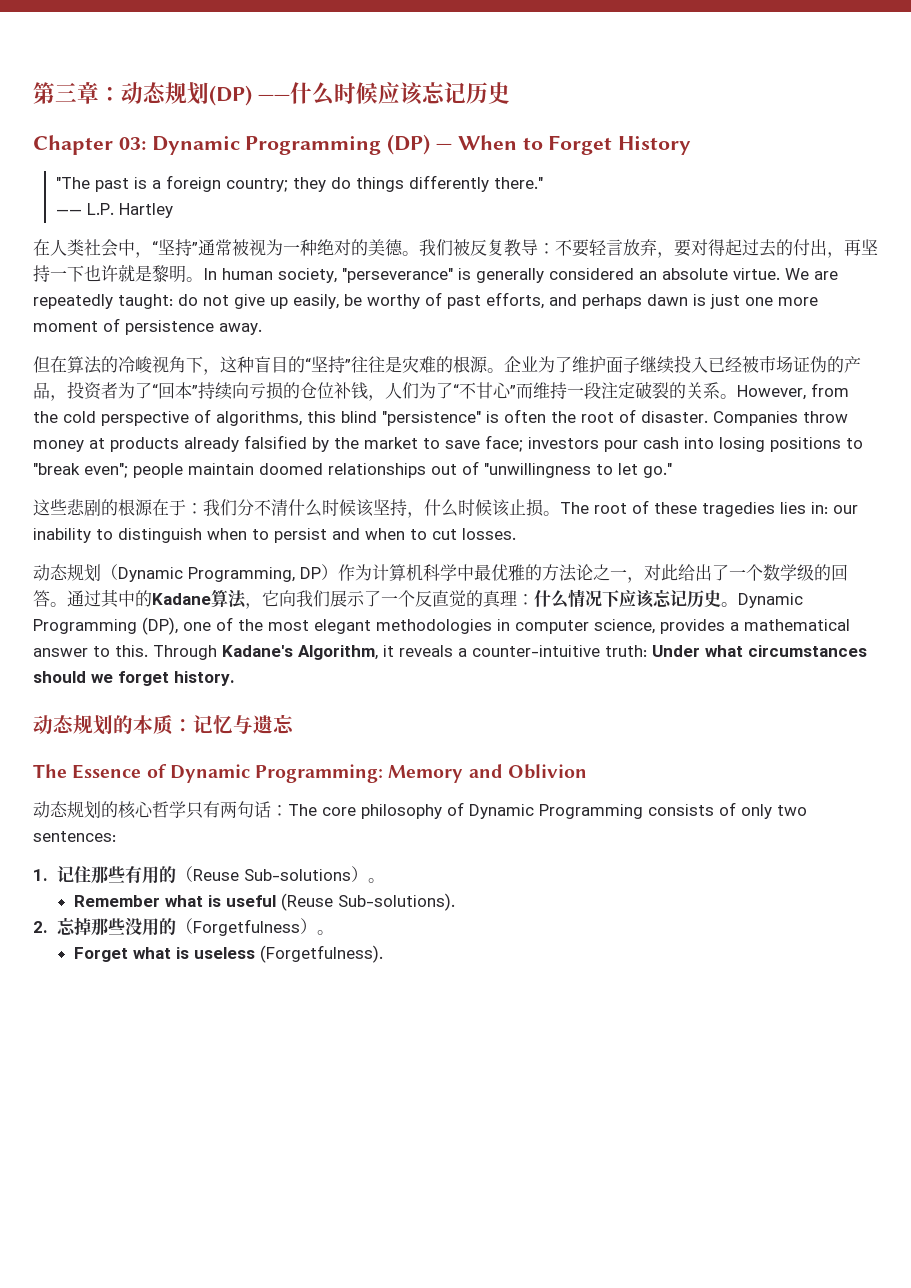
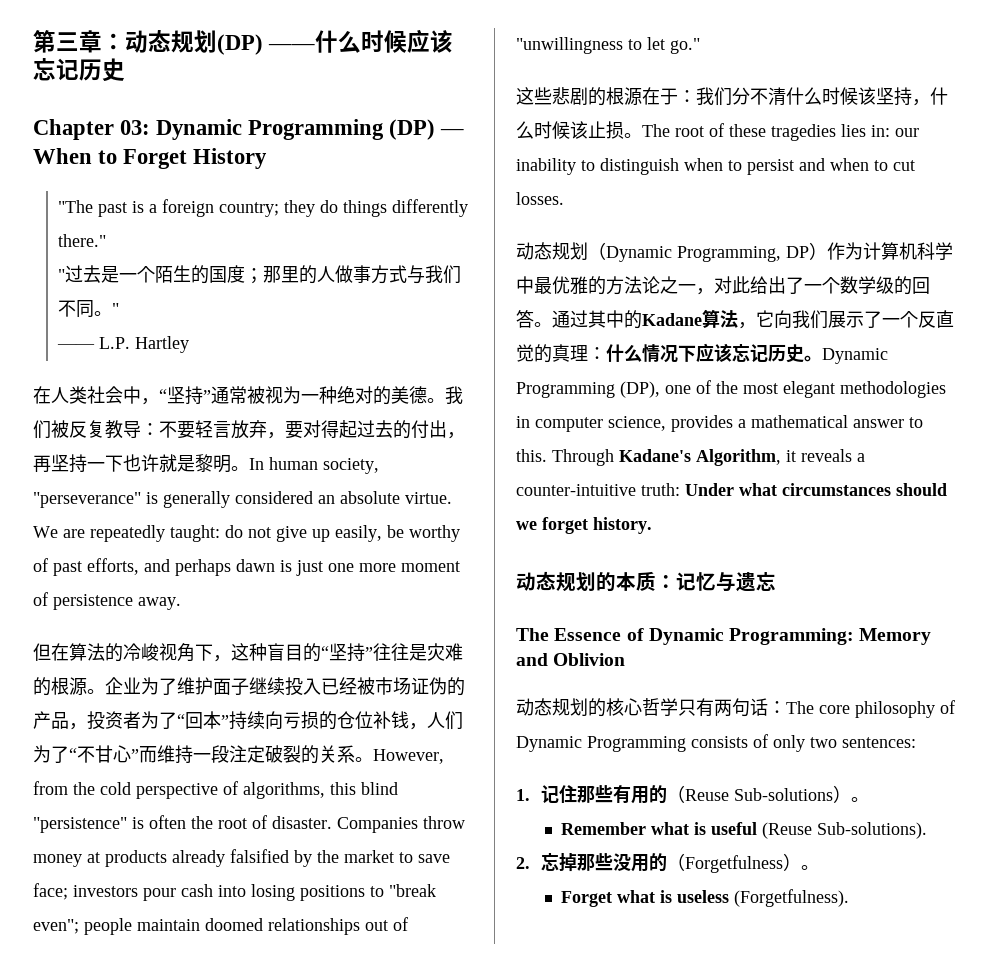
(543, 183) none -> [58,265,462,284] [58,300,120,318] // "过去是一个陌生的国度；那里的人做事方式与我们不同。"

